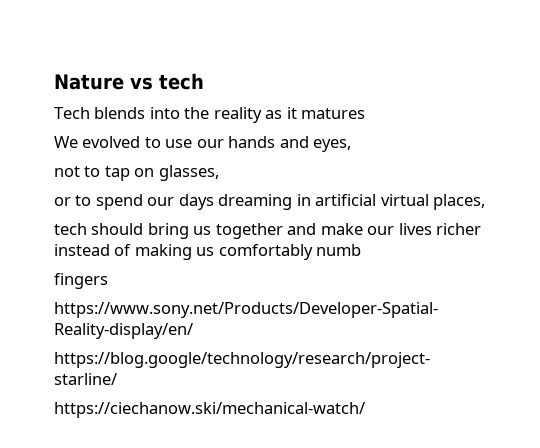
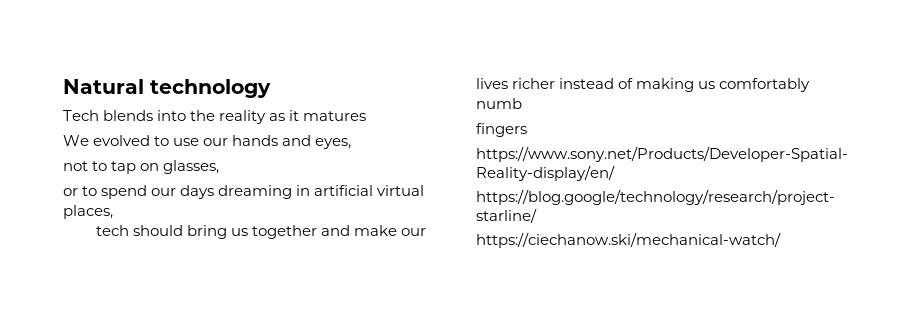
[54,73,204,90] Nature vs tech -> [63,79,271,98] Natural technology

